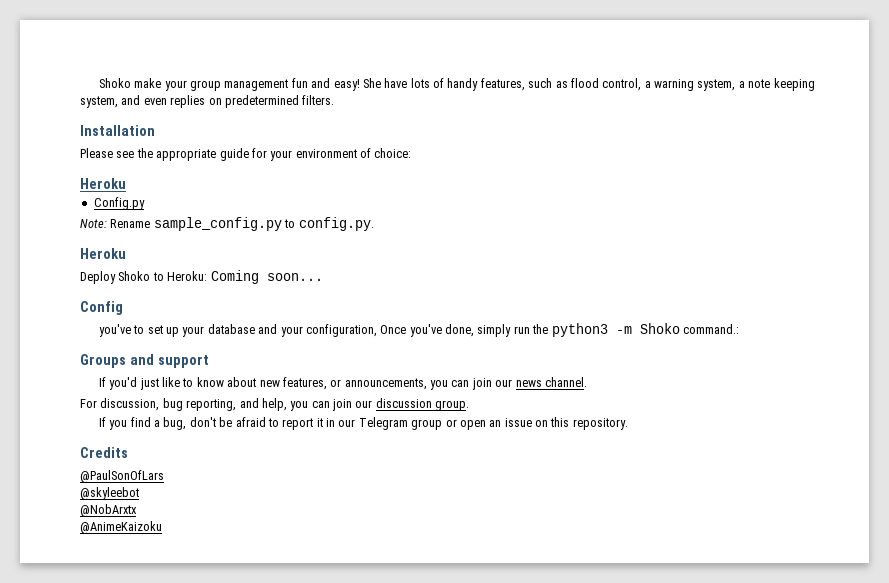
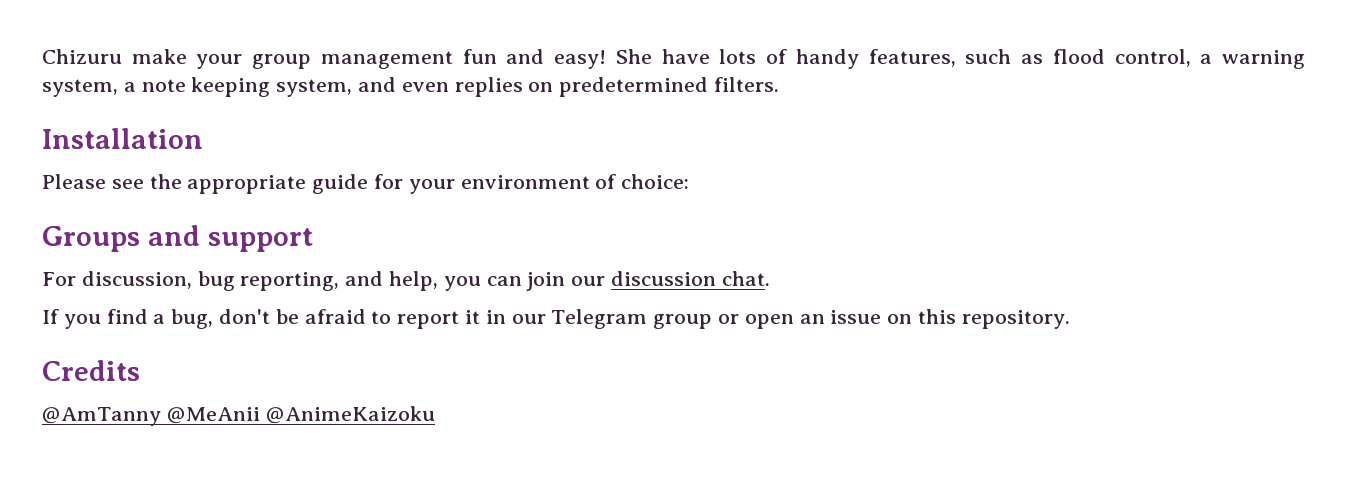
[98,78,131,88] Shoko -> [42,49,122,64] Chizuru
[80,178,126,189] [93,197,145,210] [80,217,374,231] [80,248,126,259] [80,270,323,284] [80,301,123,315] [98,323,739,337] [80,354,209,368] [98,377,587,390] Heroku // Config.py // Note: Rename sample_config.py to config.py. // Heroku // Deploy Shoko to Heroku: Coming soon... // Config // you've to set up your database and your configuration, Once you've done, simply run the python3 -m Shoko command.: // Groups and support // If you'd just like to know about new features, or announcements, you can join our news channel. -> [42,225,313,252] Groups and support
[435,400,470,411] group. -> [721,271,770,286] chat.
[80,470,164,483] [80,487,139,500] [80,504,137,517] @PaulSonOfLars // @skyleebot // @NobArxtx // -> [42,407,260,426] @AmTanny @MeAnii

